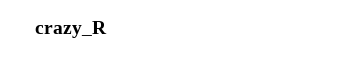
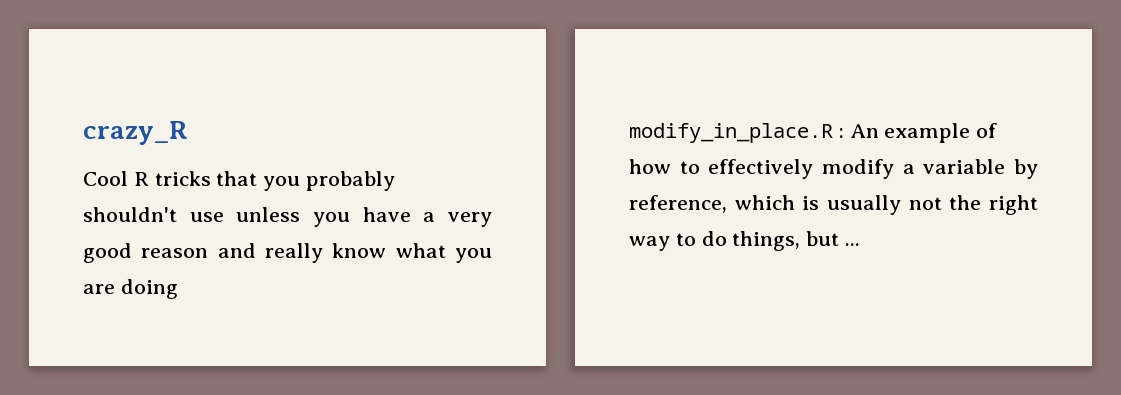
(107, 29) none -> [83,171,396,191] [83,207,493,227] [83,243,492,263] [83,279,178,299] [629,123,998,143] [629,159,1038,179] [629,195,1038,215] [629,231,861,251] // Cool R tricks that you probably shouldn't use unless you have a very good reason and really know what you are doing // modify_in_place.R : An example of how to effectively modify a variable by reference, which is usually not the right way to do things, but ...

